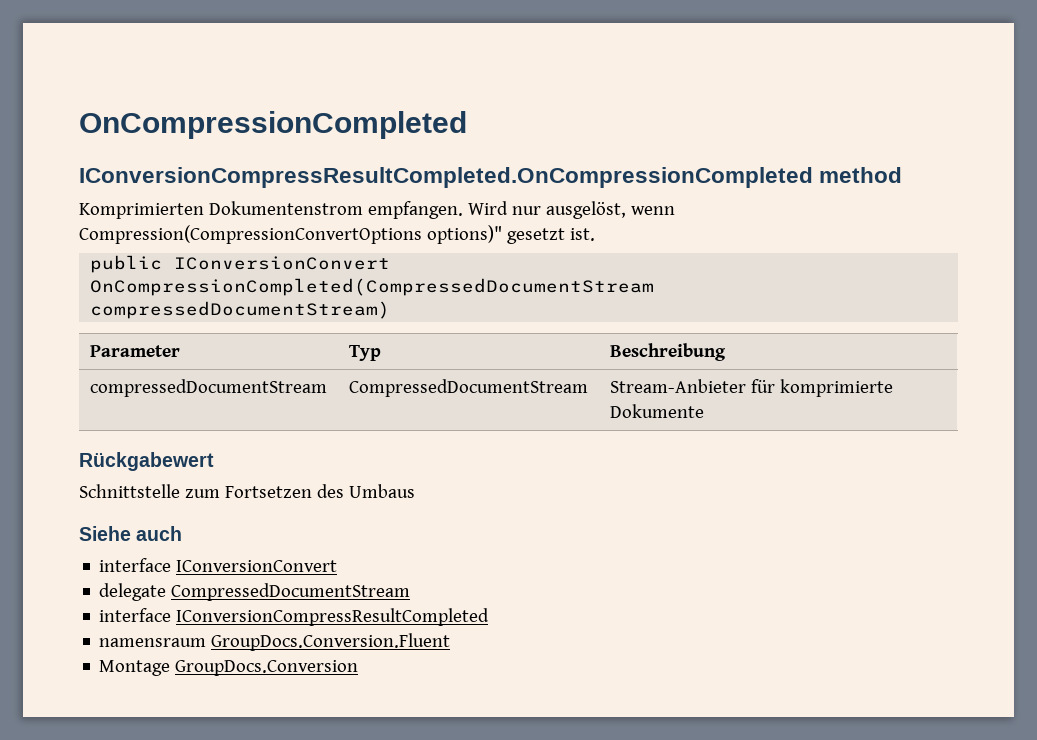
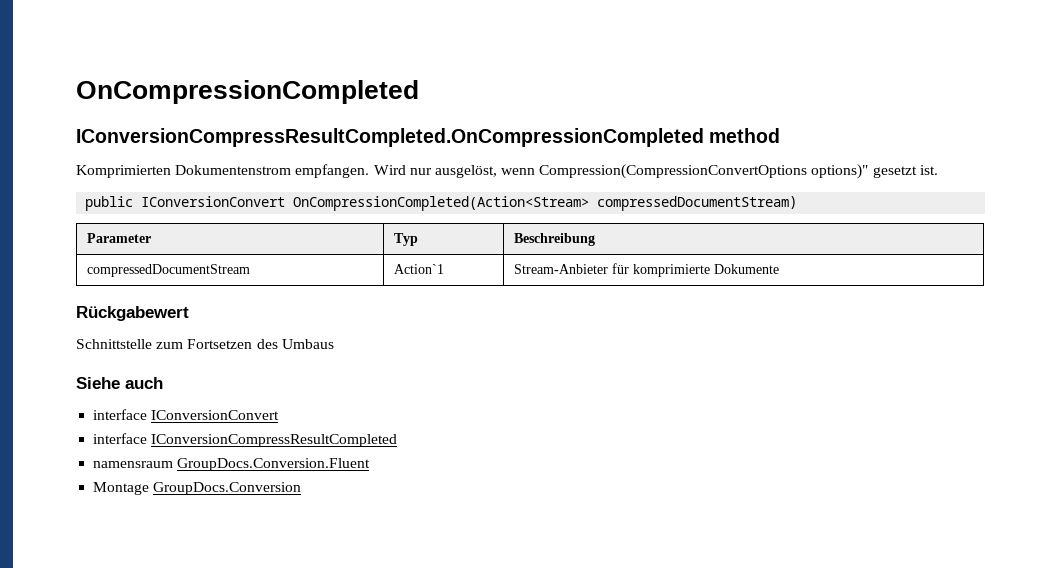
[90,278,655,296] OnCompressionCompleted(CompressedDocumentStream -> [293,196,590,211] OnCompressionCompleted(Action<Stream>
[348,379,588,397] CompressedDocumentStream -> [393,264,444,274] Action`1
[99,583,411,601] // delegate CompressedDocumentStream -> (280, 415) none

